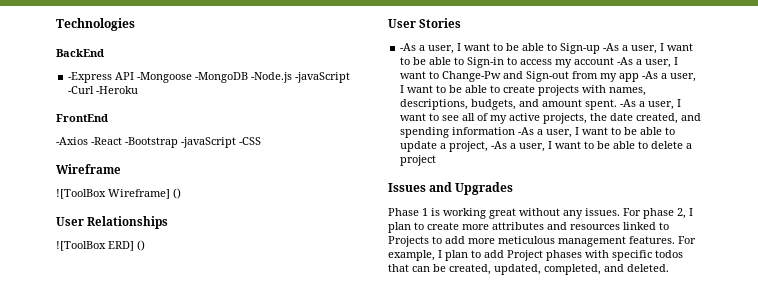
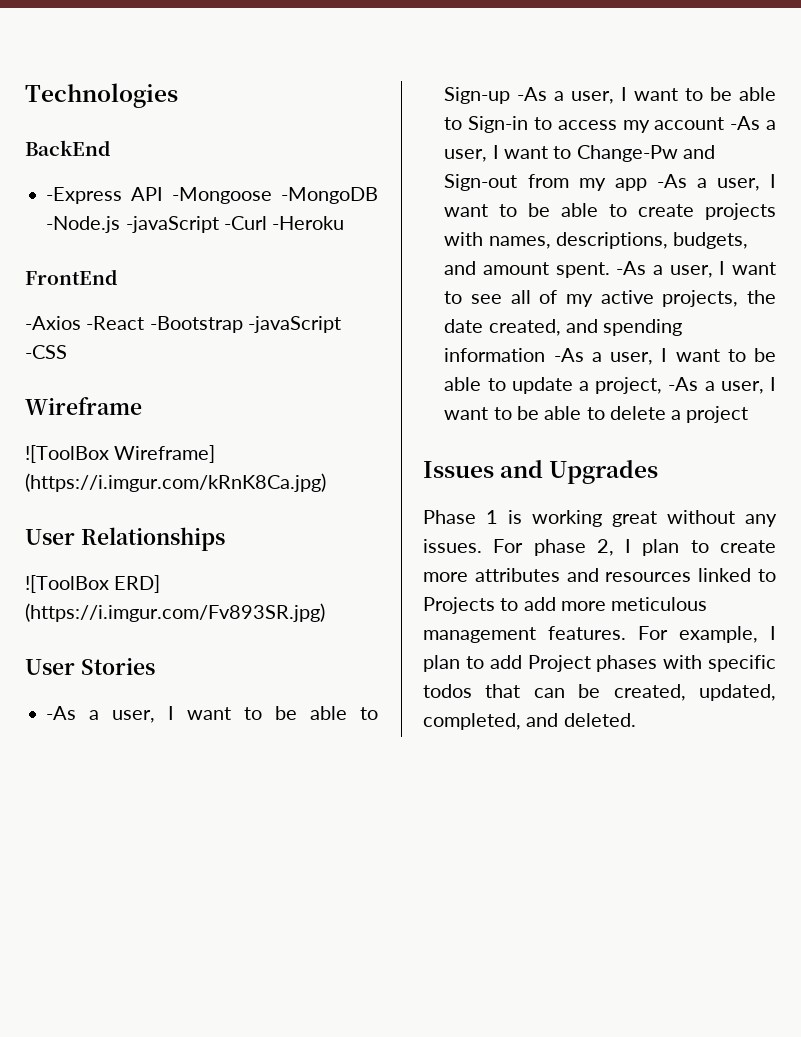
[173,188,181,199] () -> [25,473,326,492] (https://i.imgur.com/kRnK8Ca.jpg)
[137,240,145,251] () -> [25,603,325,622] (https://i.imgur.com/Fv893SR.jpg)

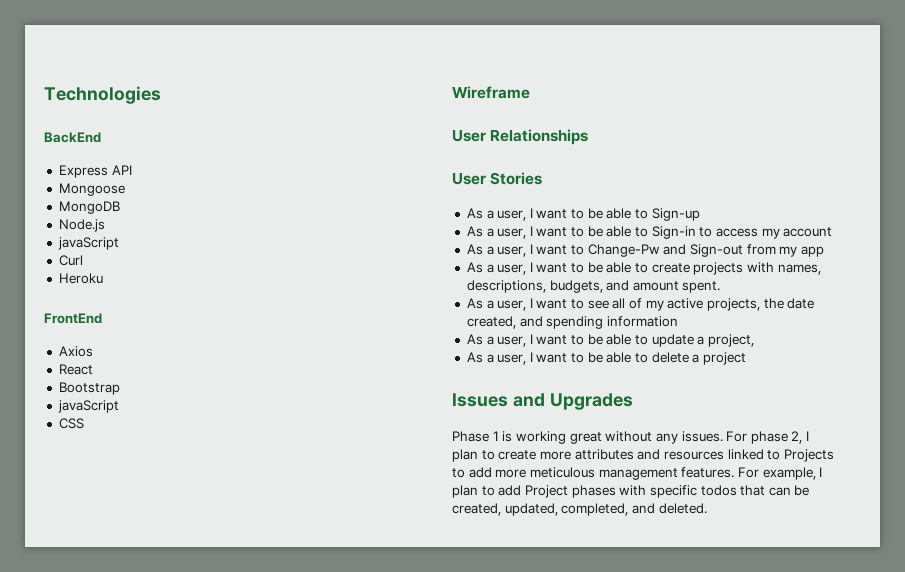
[46,187,123,204] -Express -> [58,165,108,178] Express
[172,187,378,204] [46,216,345,233] [25,269,118,285] [25,316,341,333] [25,345,67,359] [25,397,142,415] [25,445,216,463] [25,473,326,492] -Mongoose -MongoDB -Node.js -javaScript -Curl -Heroku // FrontEnd // -Axios -React -Bootstrap -javaScript -CSS // Wireframe // ![ToolBox Wireframe] (https://i.imgur.com/kRnK8Ca.jpg) -> [58,183,125,196] [58,201,120,214] [58,219,105,232] [57,237,119,250] [58,255,83,266] [58,273,103,284] [44,313,102,324] [58,346,93,357] [58,364,93,375] [58,382,120,395] [57,400,119,413] [58,418,84,429] [452,86,530,99] // Mongoose // MongoDB // Node.js // javaScript // Curl // Heroku // FrontEnd // Axios // React // Bootstrap // javaScript // CSS // Wireframe
[25,575,161,593] [25,603,325,622] // ![ToolBox ERD] (https://i.imgur.com/Fv893SR.jpg) -> (589, 137) none
[46,706,77,720] -As -> [466,208,483,219] As
[517,87,548,101] -As -> [466,226,483,237] // As
[730,116,761,130] -As -> [466,244,483,255] // As
[656,174,687,188] -As -> [466,262,483,273] // As
[616,261,647,275] -As -> [466,298,483,309] // As
[553,348,584,362] -As -> [466,334,483,345] // As
[668,377,699,391] -As -> [466,352,483,363] // As

